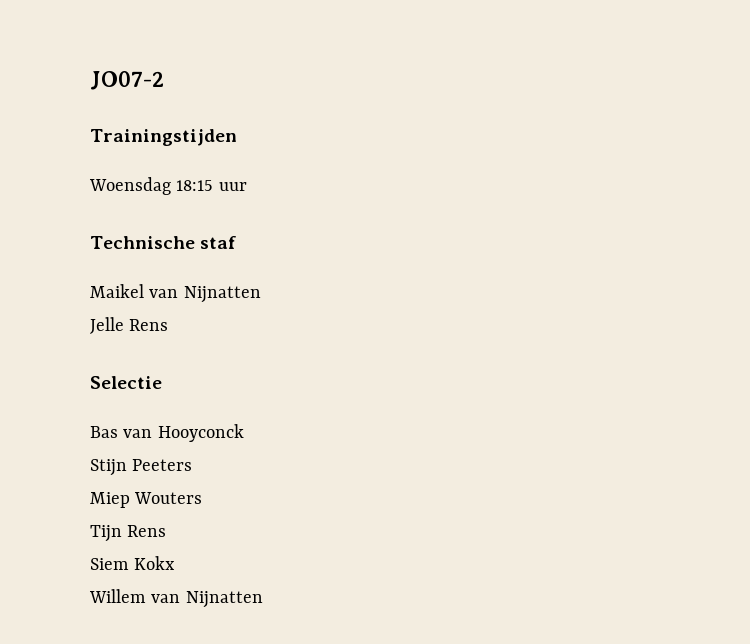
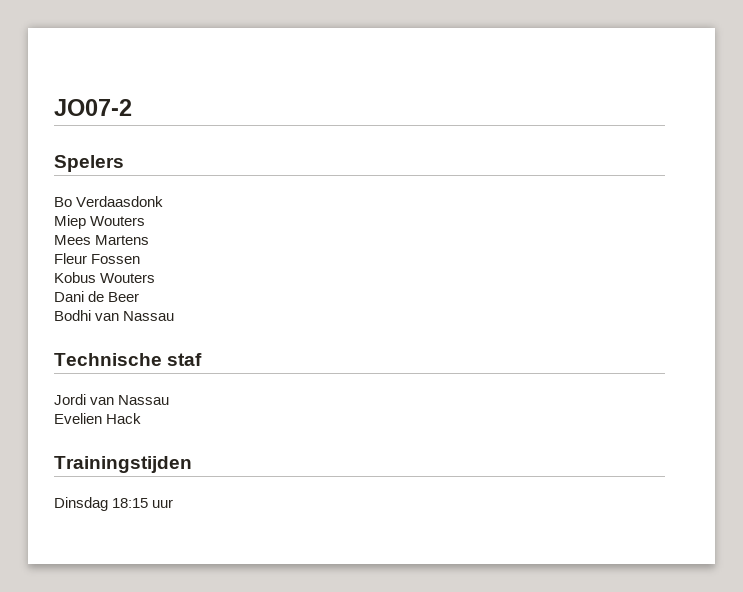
[90,129,237,146] [89,177,247,195] [90,236,237,249] [90,284,261,303] [90,317,169,334] [90,376,162,389] [90,424,244,442] [90,459,193,476] [90,492,203,508] [90,525,167,542] [90,556,176,570] [89,589,263,608] Trainingstijden // Woensdag 18:15 uur // Technische staf // Maikel van Nijnatten // Jelle Rens // Selectie // Bas van Hooyconck // Stijn Peeters // Miep Wouters // Tijn Rens // Siem Kokx // Willem van Nijnatten -> [54,155,124,172] [54,196,164,207] [54,215,146,229] [54,235,150,245] [54,253,141,264] [54,272,156,283] [54,291,140,302] [54,310,175,321] [54,353,203,366] [54,394,170,405] [54,413,142,424] [54,456,192,473] [54,497,174,511] Spelers // Bo Verdaasdonk // Miep Wouters // Mees Martens // Fleur Fossen // Kobus Wouters // Dani de Beer // Bodhi van Nassau // Technische staf // Jordi van Nassau // Evelien Hack // Trainingstijden // Dinsdag 18:15 uur

